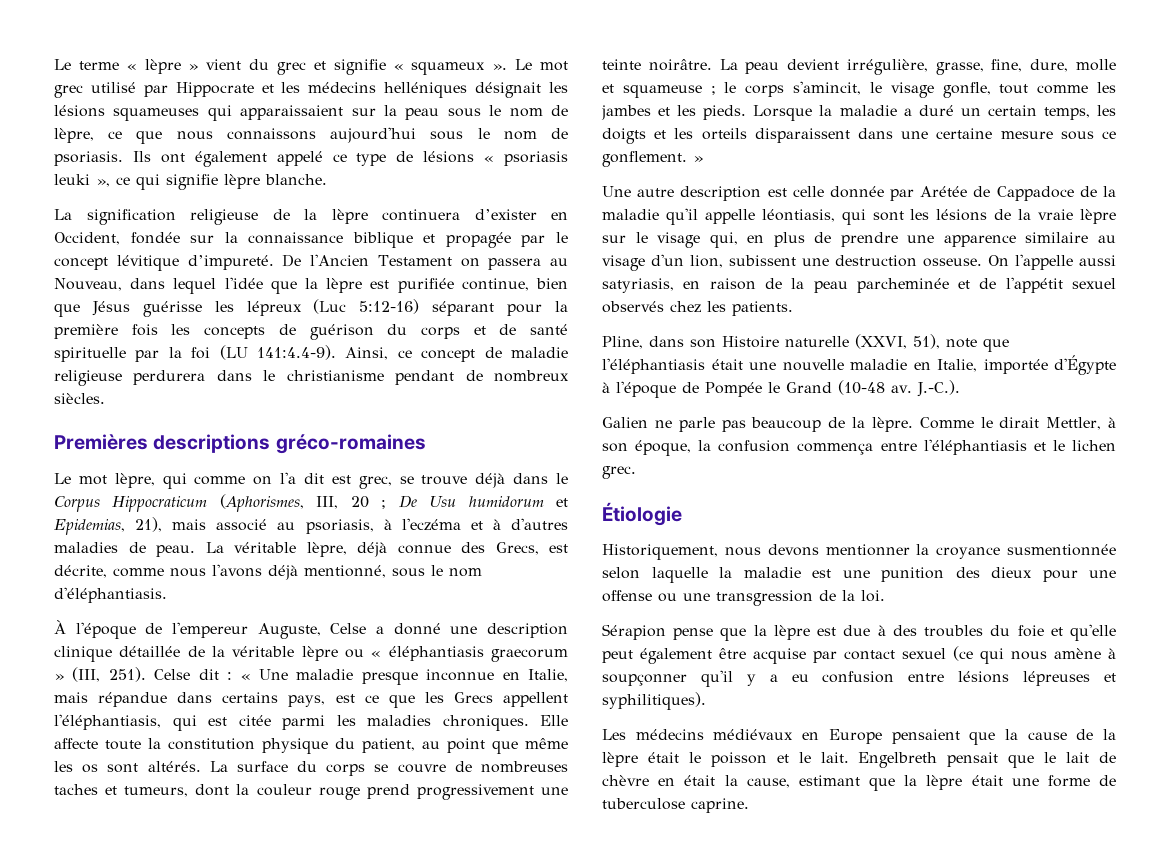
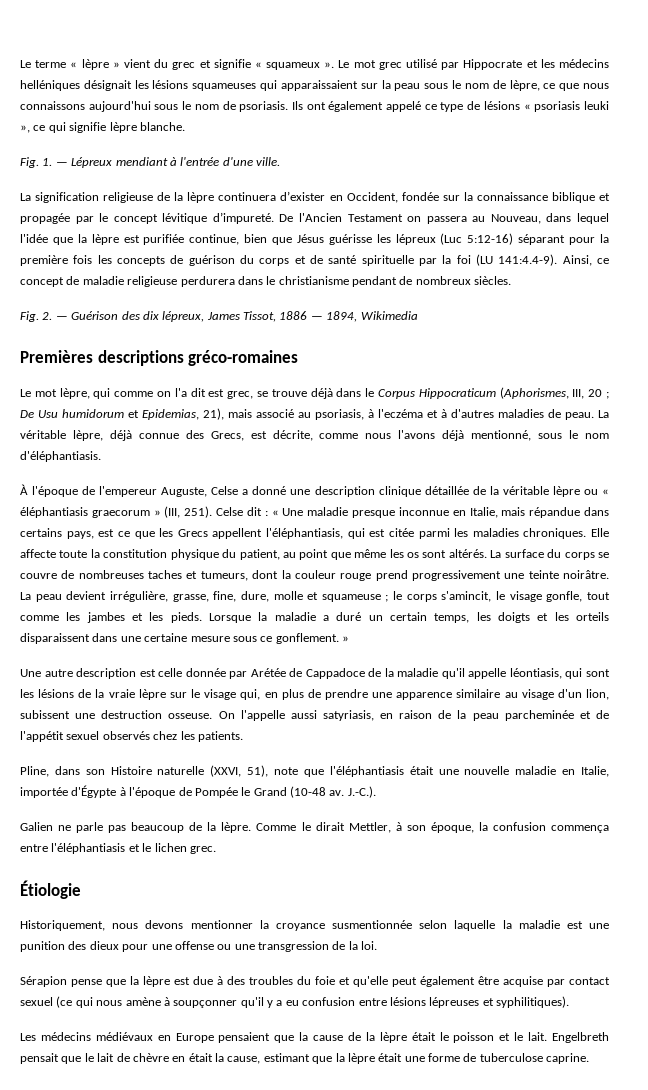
(327, 179) none -> [20,157,280,168] // Fig. 1. — Lépreux mendiant à l'entrée d'une ville.
(105, 398) none -> [20,311,418,322] // Fig. 2. — Guérison des dix lépreux, James Tissot, 1886 — 1894, Wikimedia

